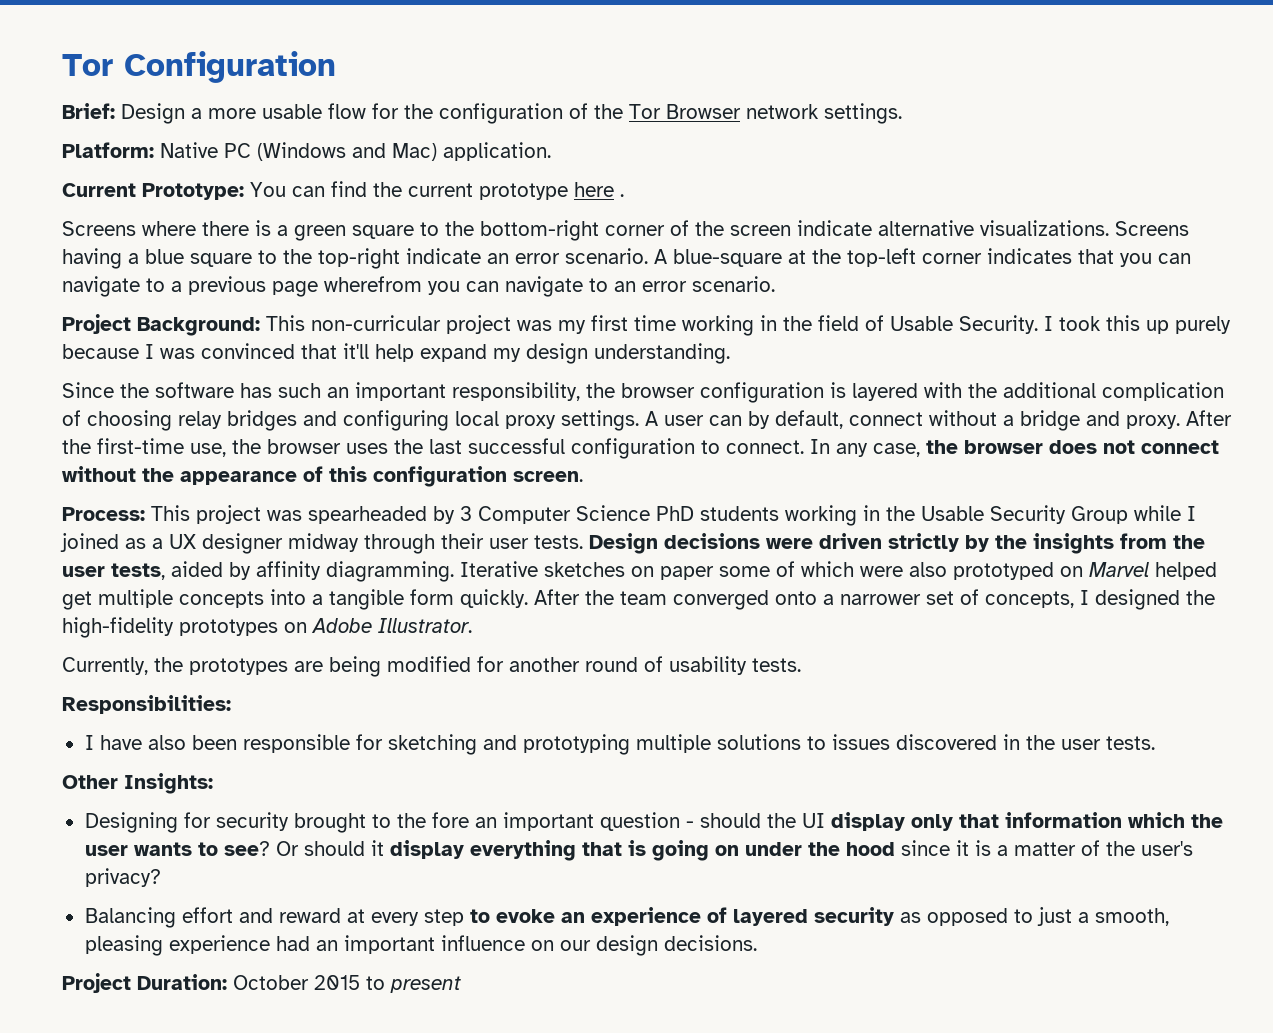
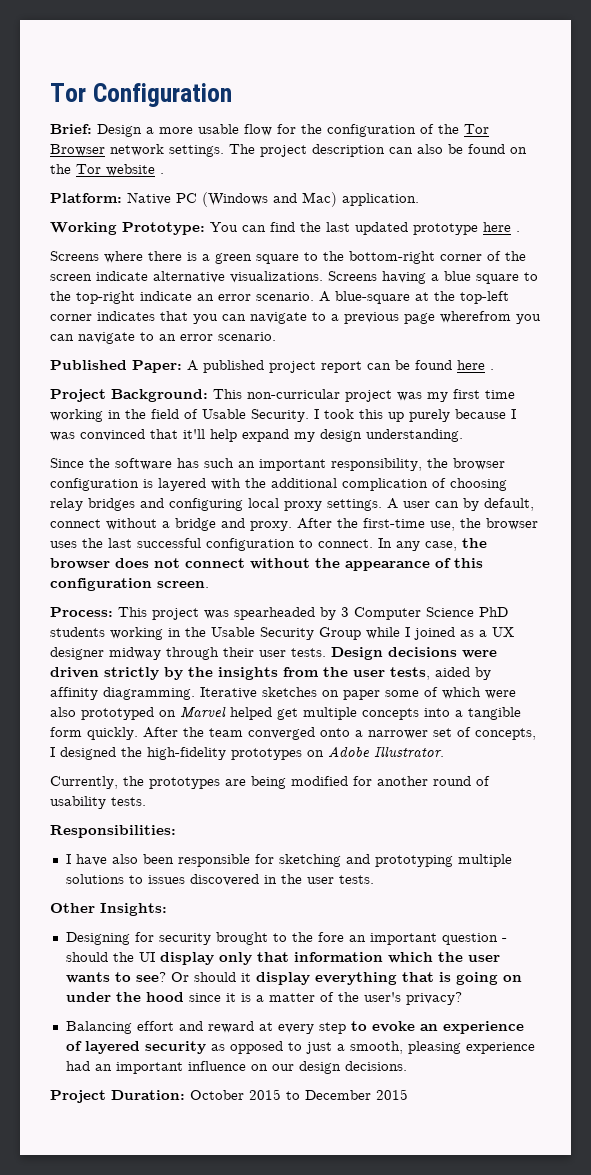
(902, 113) none -> [229,144,527,157] [50,164,164,176] The project description can also be found on the Tor website .
[62,183,136,197] Current -> [50,222,117,235] Working
[408,183,473,197] current -> [326,222,408,235] last updated
(775, 284) none -> [50,360,494,373] // Published Paper: A published project report can be found here .
[390,976,461,993] present -> [305,1089,408,1100] December 2015

